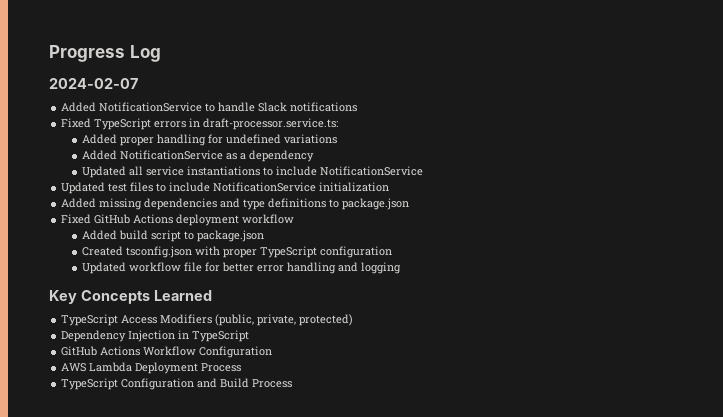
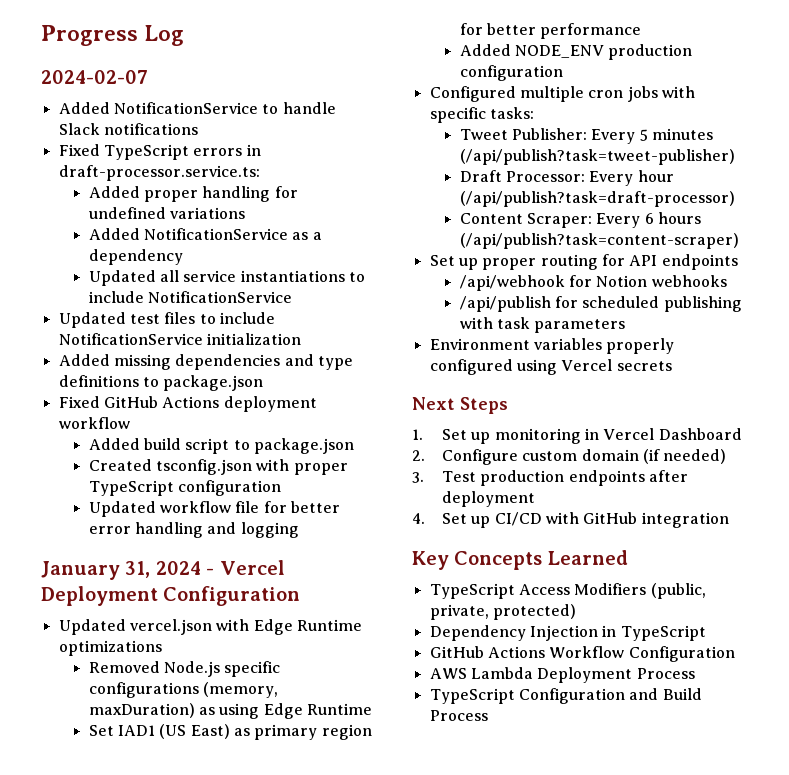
(401, 268) none -> [41,560,285,580] [41,586,301,606] [58,619,362,635] [58,640,162,656] [88,661,281,677] [88,682,278,698] [88,703,372,719] [88,724,372,740] [459,23,642,39] [459,44,693,60] [459,65,563,81] [429,86,695,102] [429,107,534,123] [459,128,713,144] [459,149,735,165] [459,170,674,186] [459,191,735,207] [459,212,701,228] [459,233,739,249] [429,254,738,270] [459,275,727,291] [459,296,742,312] [459,317,626,333] [429,338,675,354] [429,359,672,375] [412,397,508,414] [412,428,742,444] [412,449,727,465] [412,470,688,486] [441,491,535,507] [412,512,729,528] // January 31, 2024 - Vercel Deployment Configuration // Updated vercel.json with Edge Runtime optimizations // Removed Node.js specific configurations (memory, maxDuration) as using Edge Runtime // Set IAD1 (US East) as primary region for better performance // Added NODE_ENV production configuration // Configured multiple cron jobs with specific tasks: // Tweet Publisher: Every 5 minutes (/api/publish?task=tweet-publisher) // Draft Processor: Every hour (/api/publish?task=draft-processor) // Content Scraper: Every 6 hours (/api/publish?task=content-scraper) // Set up proper routing for API endpoints // /api/webhook for Notion webhooks // /api/publish for scheduled publishing with task parameters // Environment variables properly configured using Vercel secrets // Next Steps // 1. Set up monitoring in Vercel Dashboard // 2. Configure custom domain (if needed) // 3. Test production endpoints after deployment // 4. Set up CI/CD with GitHub integration

